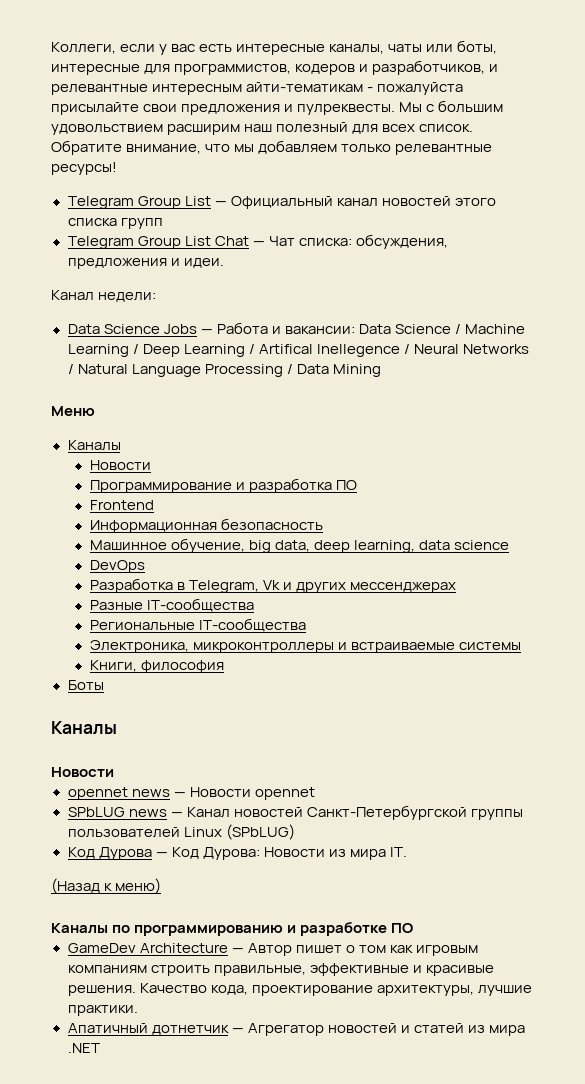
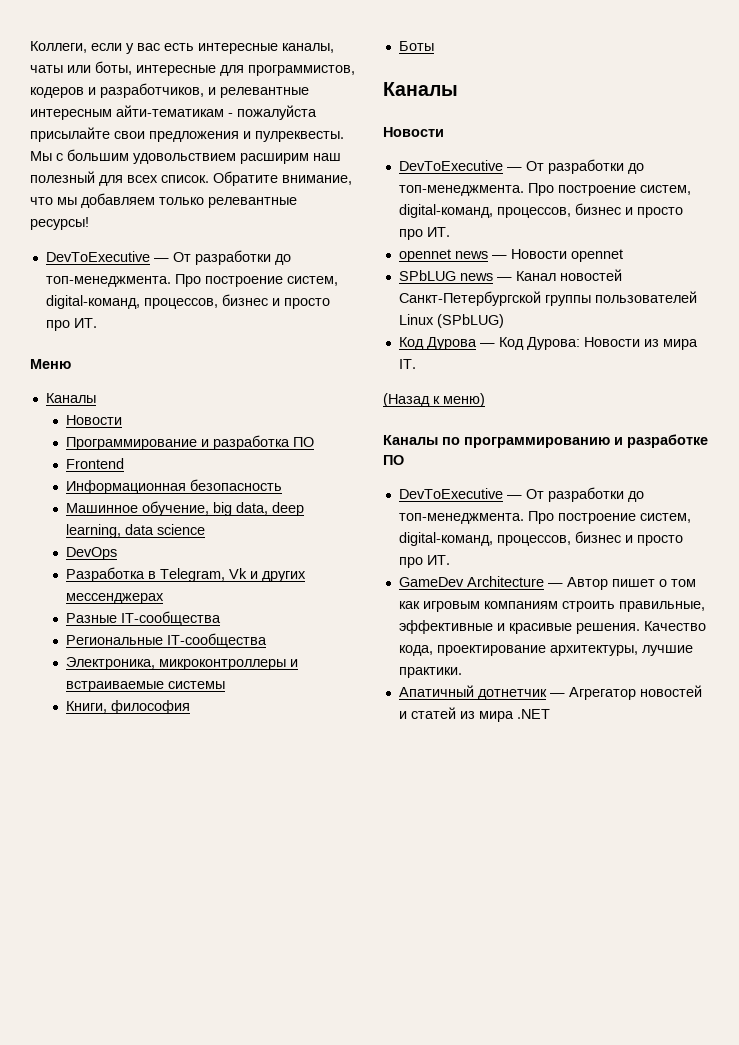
[67,196,496,209] [67,218,163,229] [67,234,448,249] [67,258,224,269] [51,290,157,302] [67,322,526,334] [67,344,529,357] [67,364,381,377] Telegram Group List — Официальный канал новостей этого списка групп // Telegram Group List Chat — Чат списка: обсуждения, предложения и идеи. // Канал недели: // Data Science Jobs — Работа и вакансии: Data Science / Machine Learning / Deep Learning / Artifical Inellegence / Neural Networks / Natural Language Processing / Data Mining -> [45,250,291,265] [45,274,338,287] [45,294,330,309] [45,318,97,331] DevToExecutive — От разработки до топ-менеджмента. Про построение систем, digital-команд, процессов, бизнес и просто про ИТ.
(114, 772) none -> [398,159,644,174] [398,183,691,196] [398,203,683,218] [398,227,450,240] // DevToExecutive — От разработки до топ-менеджмента. Про построение систем, digital-команд, процессов, бизнес и просто про ИТ.
(414, 928) none -> [398,487,644,502] [398,511,691,524] [398,531,683,546] [398,555,450,568] // DevToExecutive — От разработки до топ-менеджмента. Про построение систем, digital-команд, процессов, бизнес и просто про ИТ.

